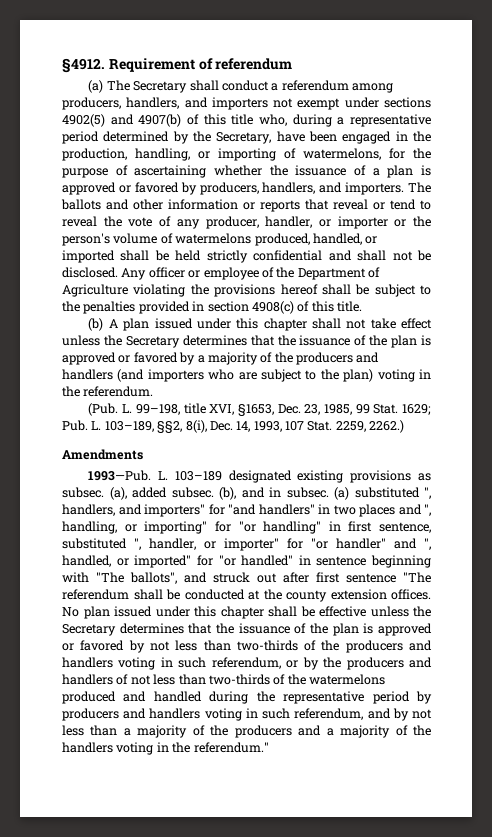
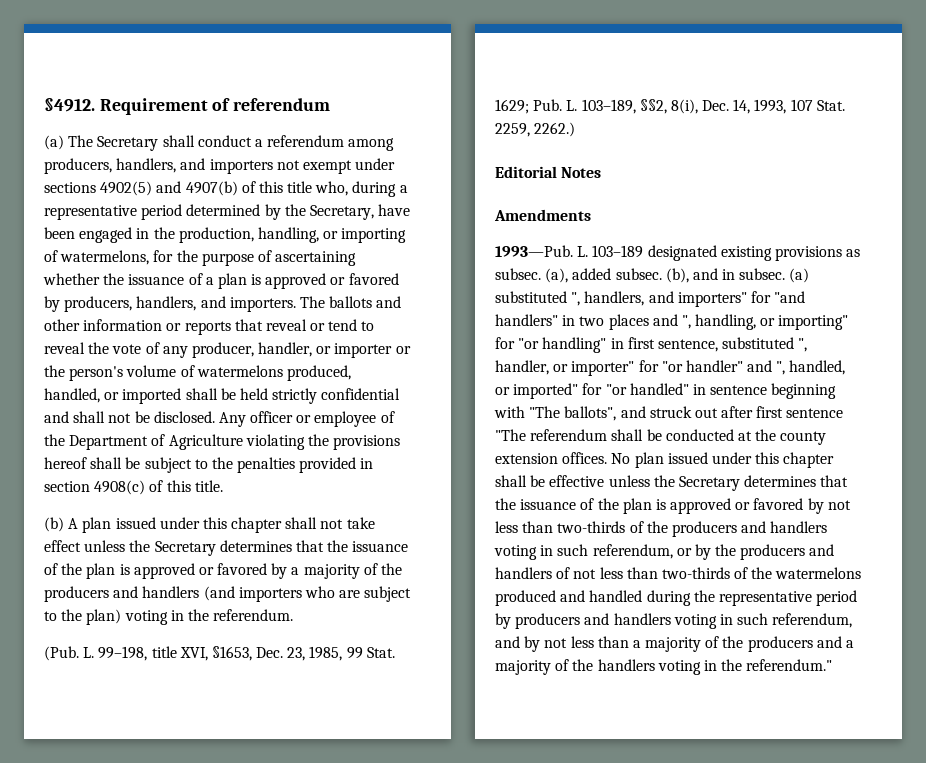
(405, 426) none -> [495,166,602,178] // Editorial Notes

